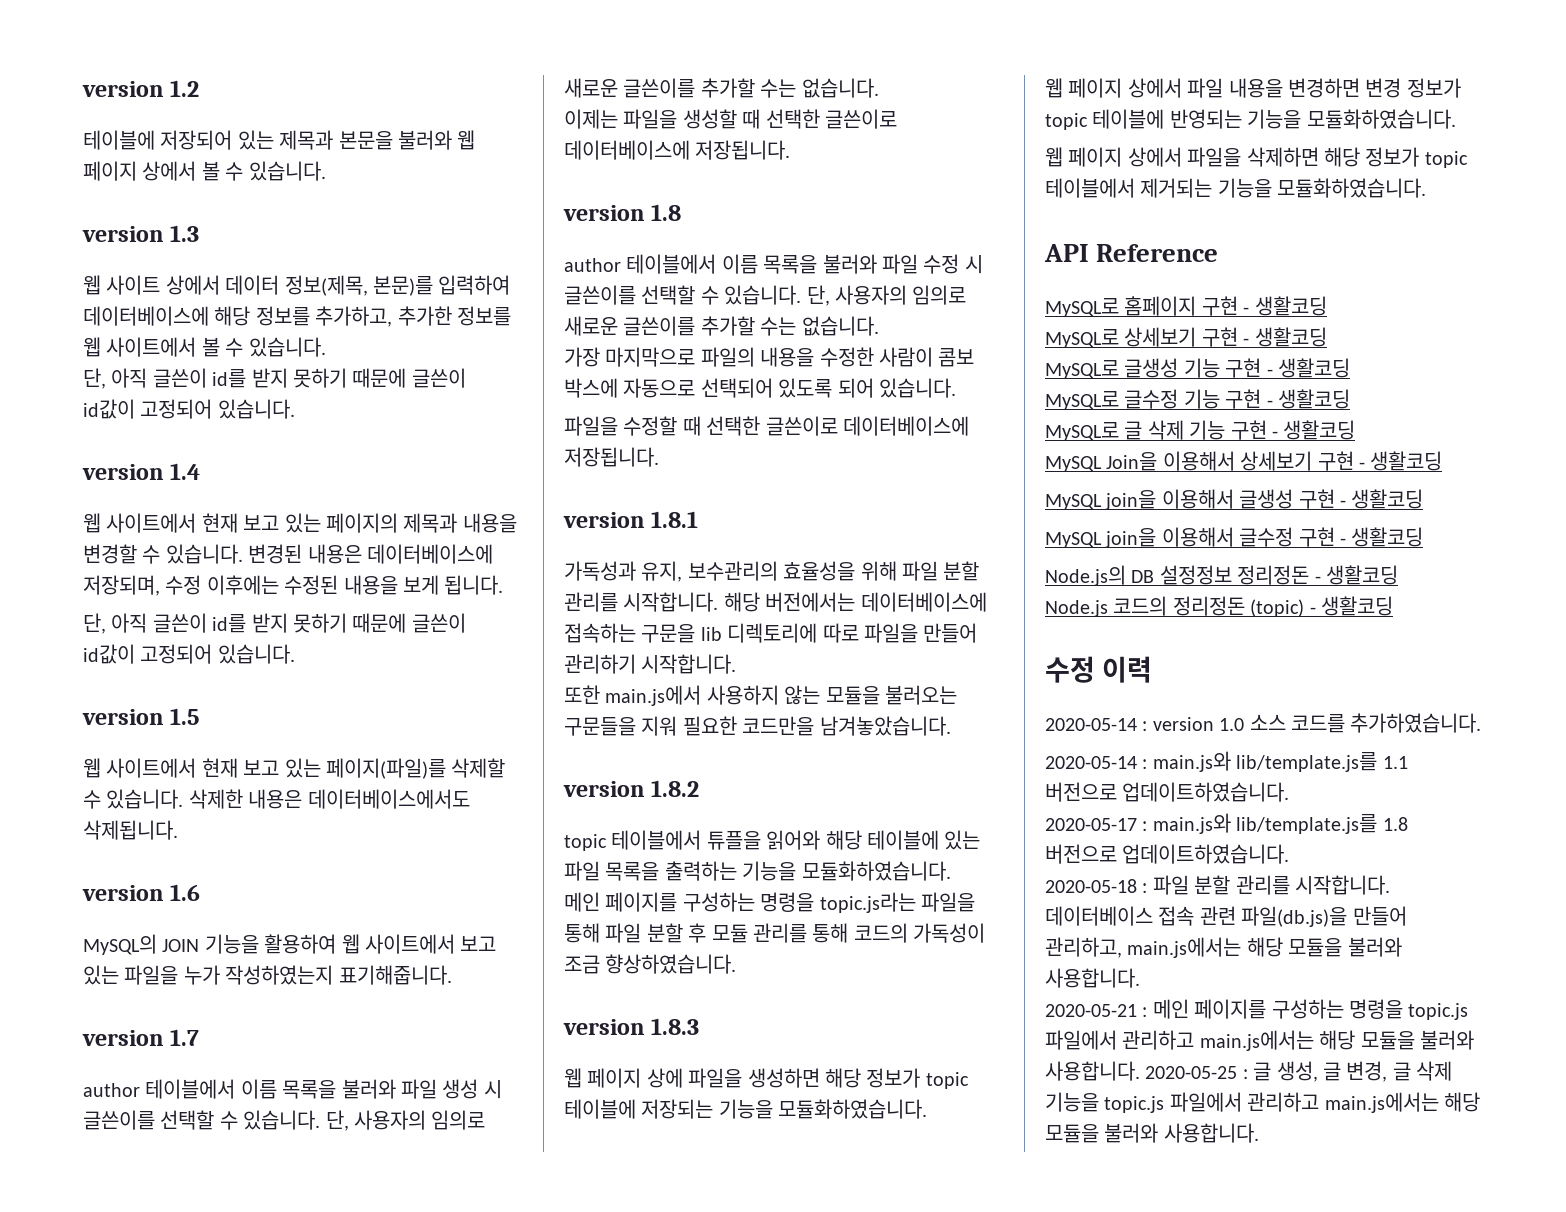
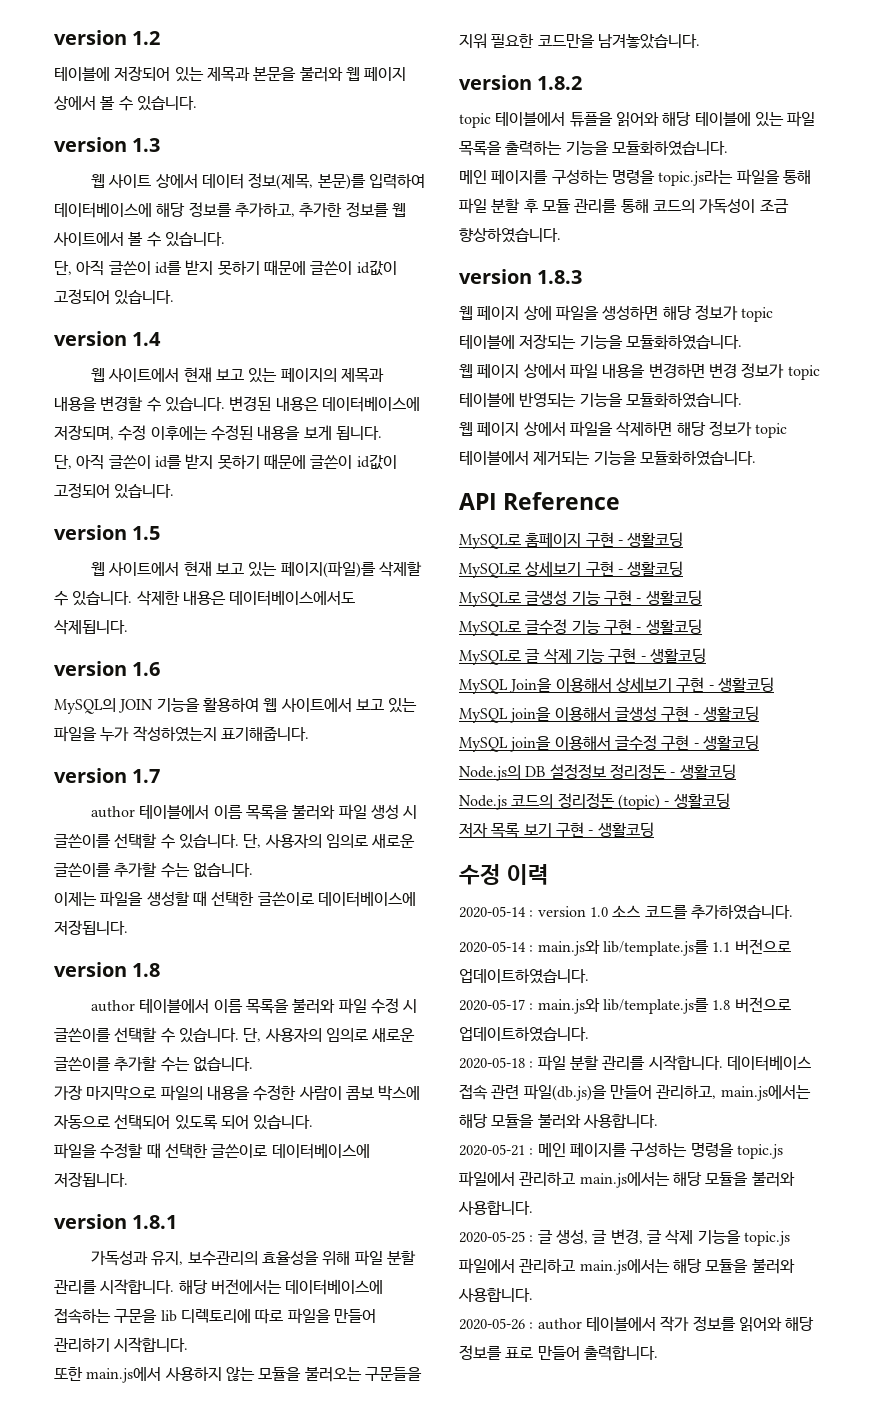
(1393, 606) none -> [459,822,654,838] // 저자 목록 보기 구현 - 생활코딩
(1140, 1071) none -> (533, 1208) //
(1259, 1133) none -> [459,1316,815,1332] [459,1345,658,1361] // 2020-05-26 : author 테이블에서 작가 정보를 읽어와 해당 정보를 표로 만들어 출력합니다.

